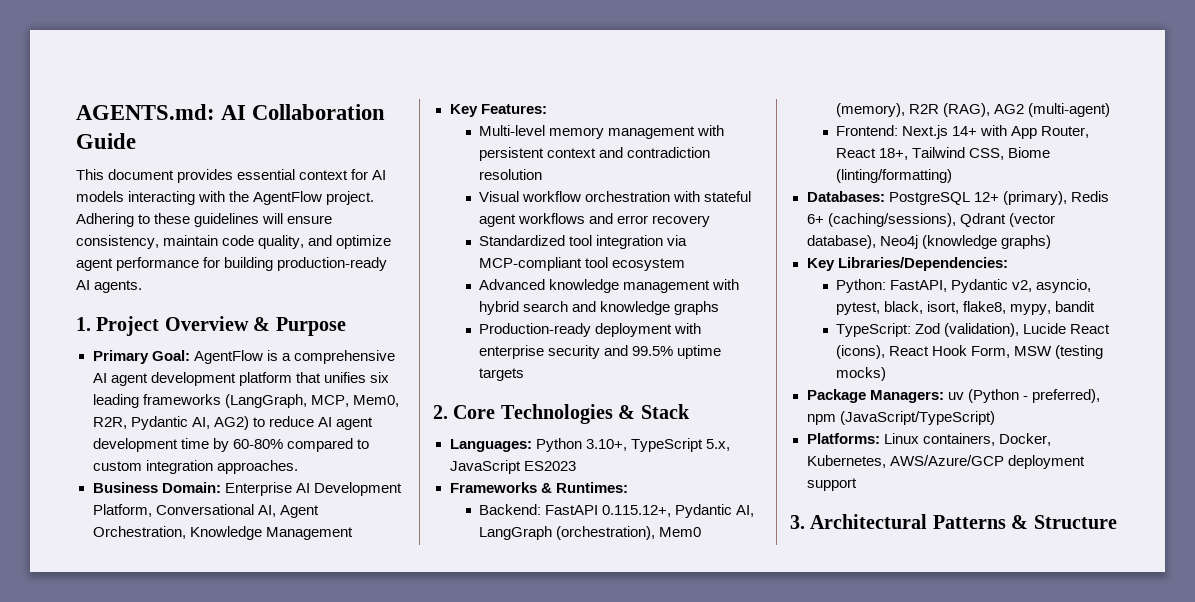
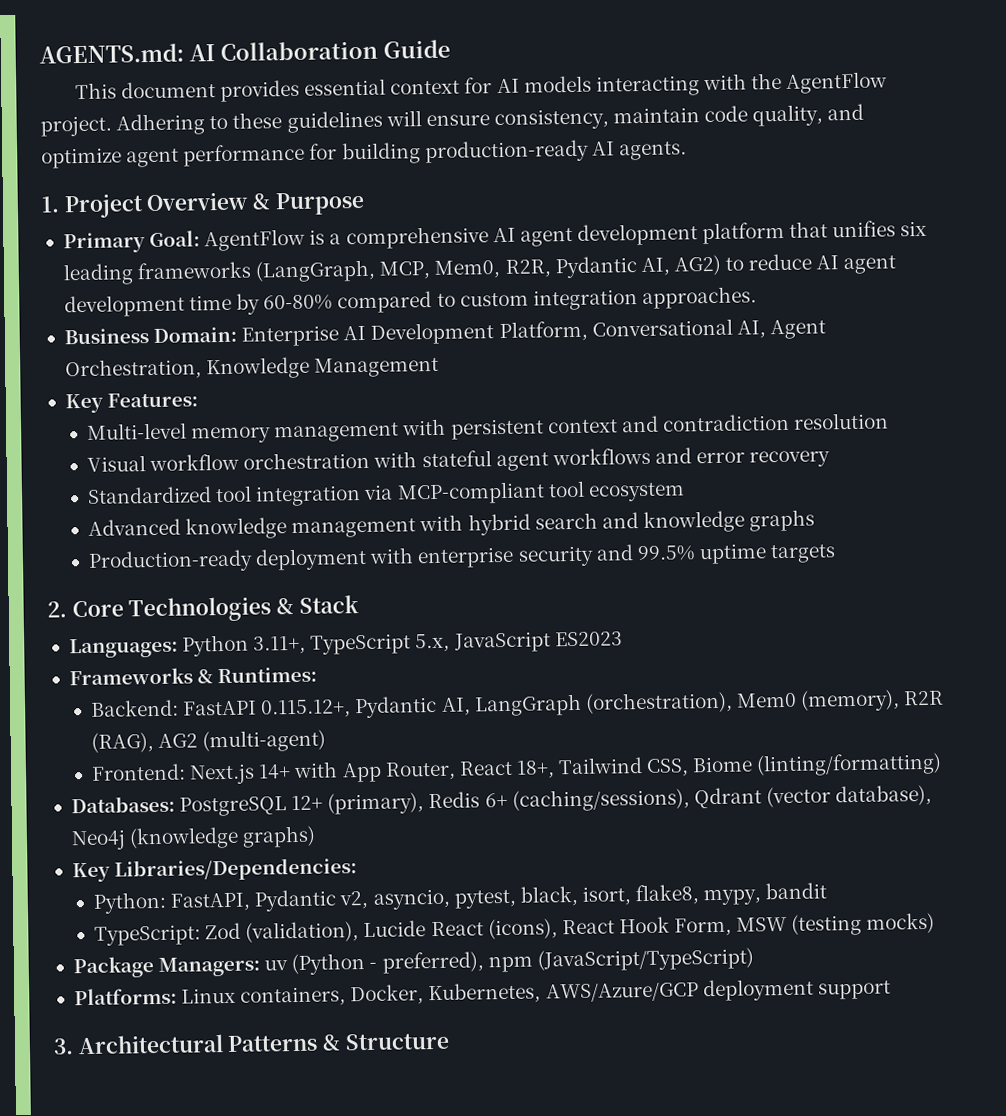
[585,439,627,451] 3.10+, -> [253,635,307,655] 3.11+,

